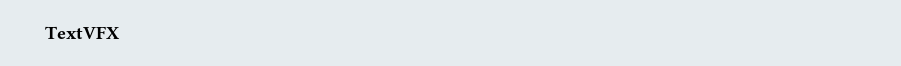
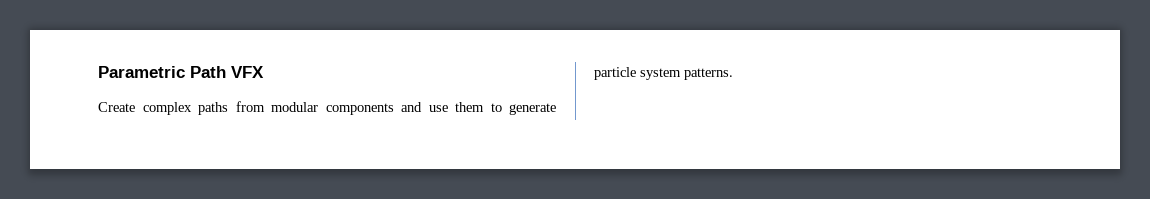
[45,26,120,39] TextVFX -> [98,66,264,78] [98,101,556,115] [594,67,733,80] Parametric Path VFX // Create complex paths from modular components and use them to generate particle system patterns.

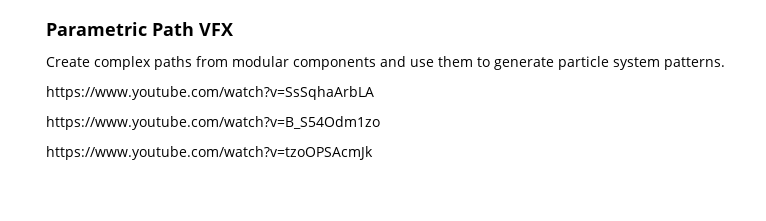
(733, 74) none -> [46,86,374,100] [46,116,380,130] [46,146,373,160] // https://www.youtube.com/watch?v=SsSqhaArbLA // https://www.youtube.com/watch?v=B_S54Odm1zo // https://www.youtube.com/watch?v=tzoOPSAcmJk

